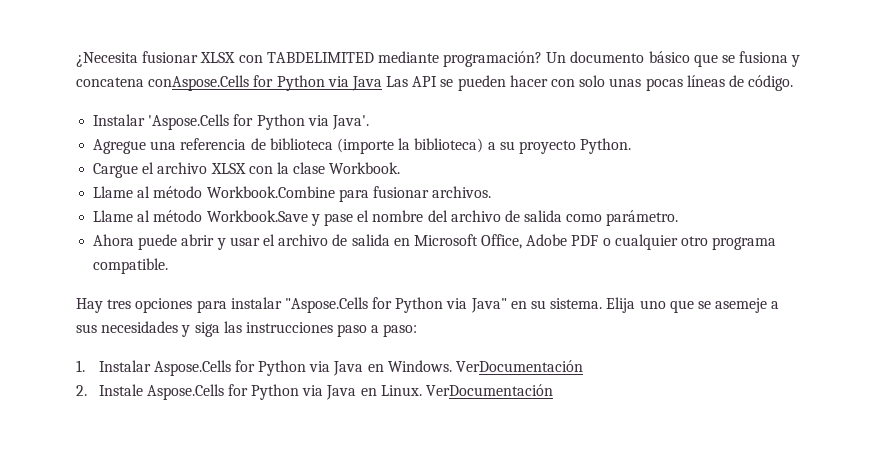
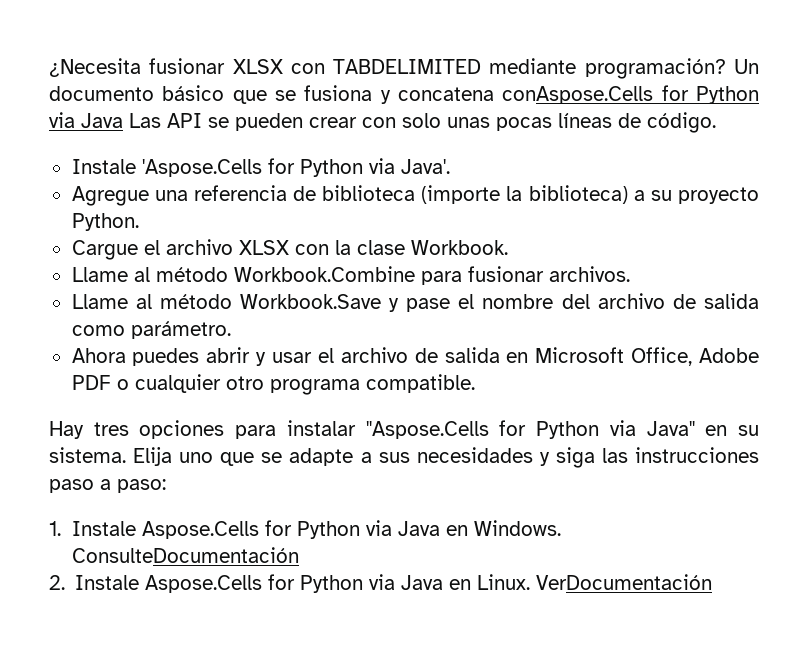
[509,75,548,87] hacer -> [309,117,357,128] crear
[93,114,146,126] Instalar -> [71,159,136,174] Instale
[138,234,178,250] puede -> [132,348,200,366] puedes
[715,298,768,313] asemeje -> [289,448,354,466] adapte
[98,360,151,372] Instalar -> [72,521,137,536] Instale
[456,360,584,372] VerDocumentación -> [72,547,300,563] ConsulteDocumentación

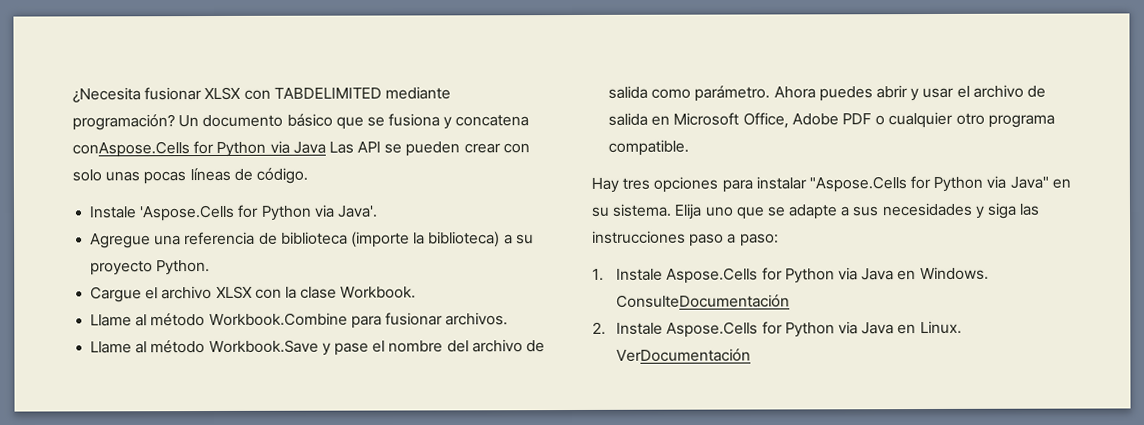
(231, 330) // -> (771, 93) none

